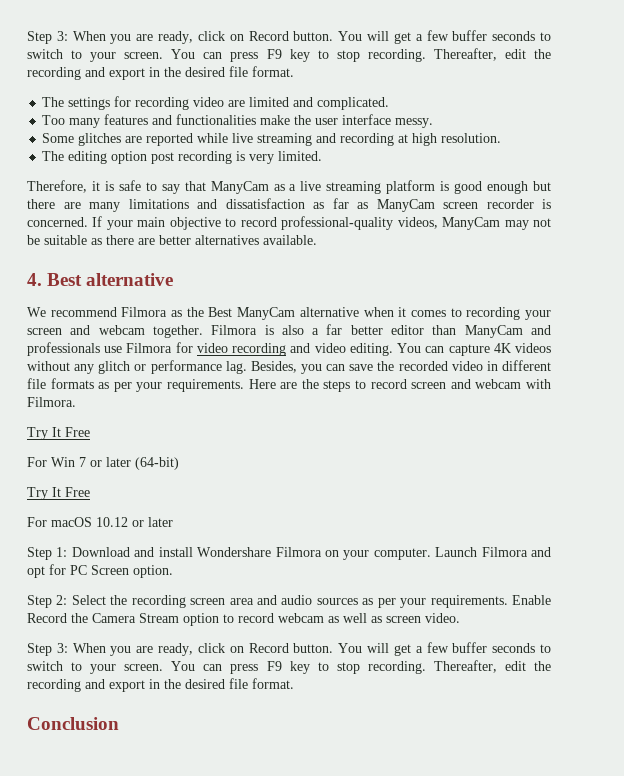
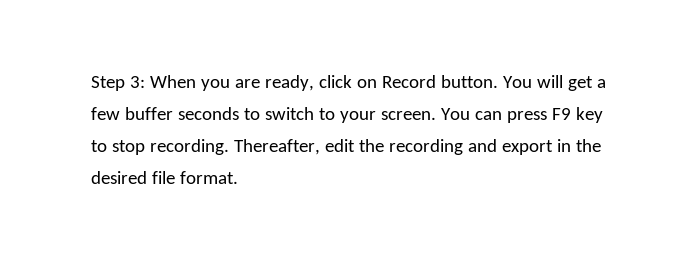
[42,96,390,110] [42,114,434,128] [42,133,502,146] [42,151,323,164] [27,180,551,194] [27,198,551,212] [27,216,551,230] [27,235,317,245] [27,273,174,286] [27,307,551,320] [27,324,552,338] [27,342,551,356] [27,360,552,374] [27,378,552,392] [27,397,76,407] [27,427,90,440] [27,457,179,470] [27,487,90,500] [27,517,173,527] [27,547,552,560] [27,564,173,578] [27,595,551,608] [27,613,460,626] [27,642,551,656] [27,660,551,674] [27,678,294,692] [27,717,119,730] // The settings for recording video are limited and complicated. // Too many features and functionalities make the user interface messy. // Some glitches are reported while live streaming and recording at high resolution. // The editing option post recording is very limited. // Therefore, it is safe to say that ManyCam as a live streaming platform is good enough but there are many limitations and dissatisfaction as far as ManyCam screen recorder is concerned. If your main objective to record professional-quality videos, ManyCam may not be suitable as there are better alternatives available. // 4. Best alternative // We recommend Filmora as the Best ManyCam alternative when it comes to recording your screen and webcam together. Filmora is also a far better editor than ManyCam and professionals use Filmora for video recording and video editing. You can capture 4K videos without any glitch or performance lag. Besides, you can save the recorded video in different file formats as per your requirements. Here are the steps to record screen and webcam with Filmora. // Try It Free // For Win 7 or later (64-bit) // Try It Free // For macOS 10.12 or later // Step 1: Download and install Wondershare Filmora on your computer. Launch Filmora and opt for PC Screen option. // Step 2: Select the recording screen area and audio sources as per your requirements. Enable Record the Camera Stream option to record webcam as well as screen video. // Step 3: When you are ready, click on Record button. You will get a few buffer seconds to switch to your screen. You can press F9 key to stop recording. Thereafter, edit the recording and export in the desired file format. // Conclusion -> (238, 177) none

